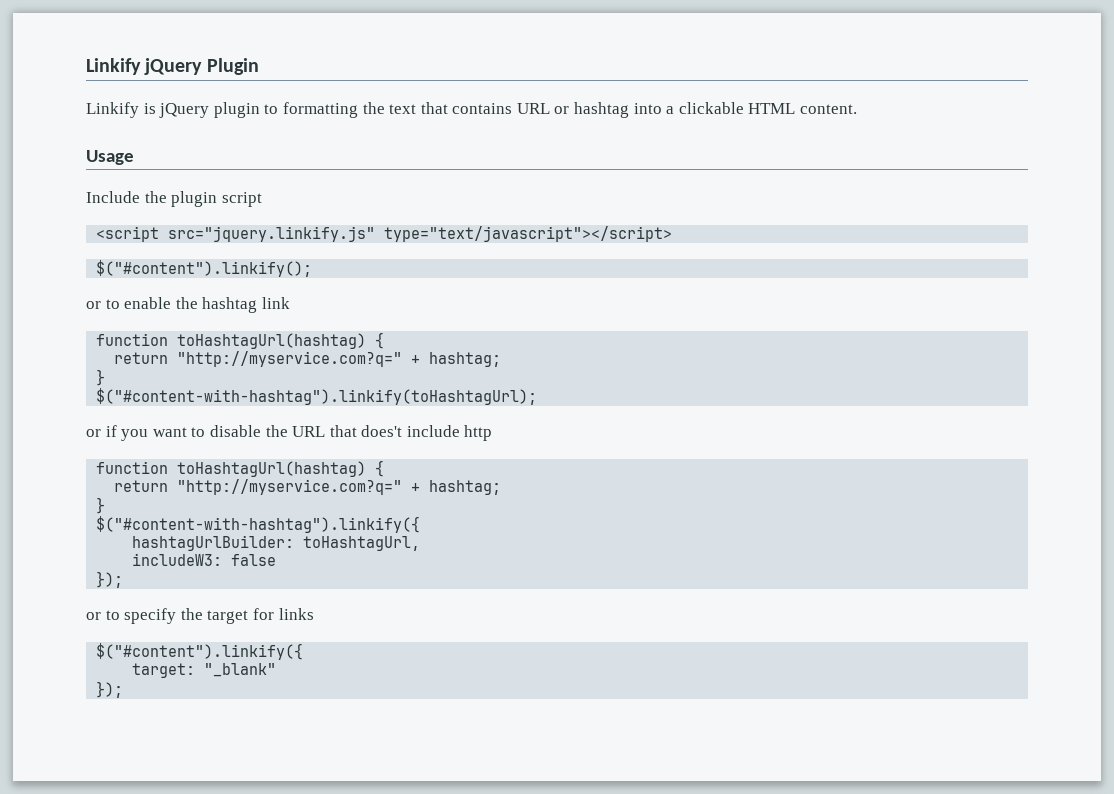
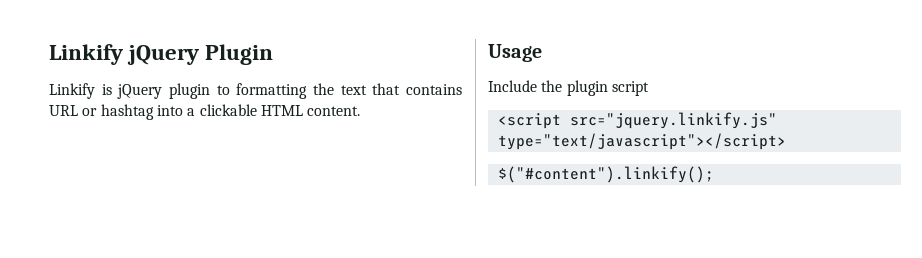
[86,297,290,313] [96,332,385,349] [114,351,502,367] [96,369,106,386] [96,388,538,405] [86,425,493,441] [96,460,385,477] [114,479,502,495] [96,497,106,514] [96,516,421,533] [132,535,421,551] [132,553,277,566] [96,571,124,588] [86,608,314,624] [96,643,304,660] [132,663,277,678] [96,681,124,698] // or to enable the hashtag link // function toHashtagUrl(hashtag) { // return "http://myservice.com?q=" + hashtag; // } // $("#content-with-hashtag").linkify(toHashtagUrl); // or if you want to disable the URL that does't include http // function toHashtagUrl(hashtag) { // return "http://myservice.com?q=" + hashtag; // } // $("#content-with-hashtag").linkify({ // hashtagUrlBuilder: toHashtagUrl, // includeW3: false // }); // or to specify the target for links // $("#content").linkify({ // target: "_blank" // }); -> (714, 174) none

